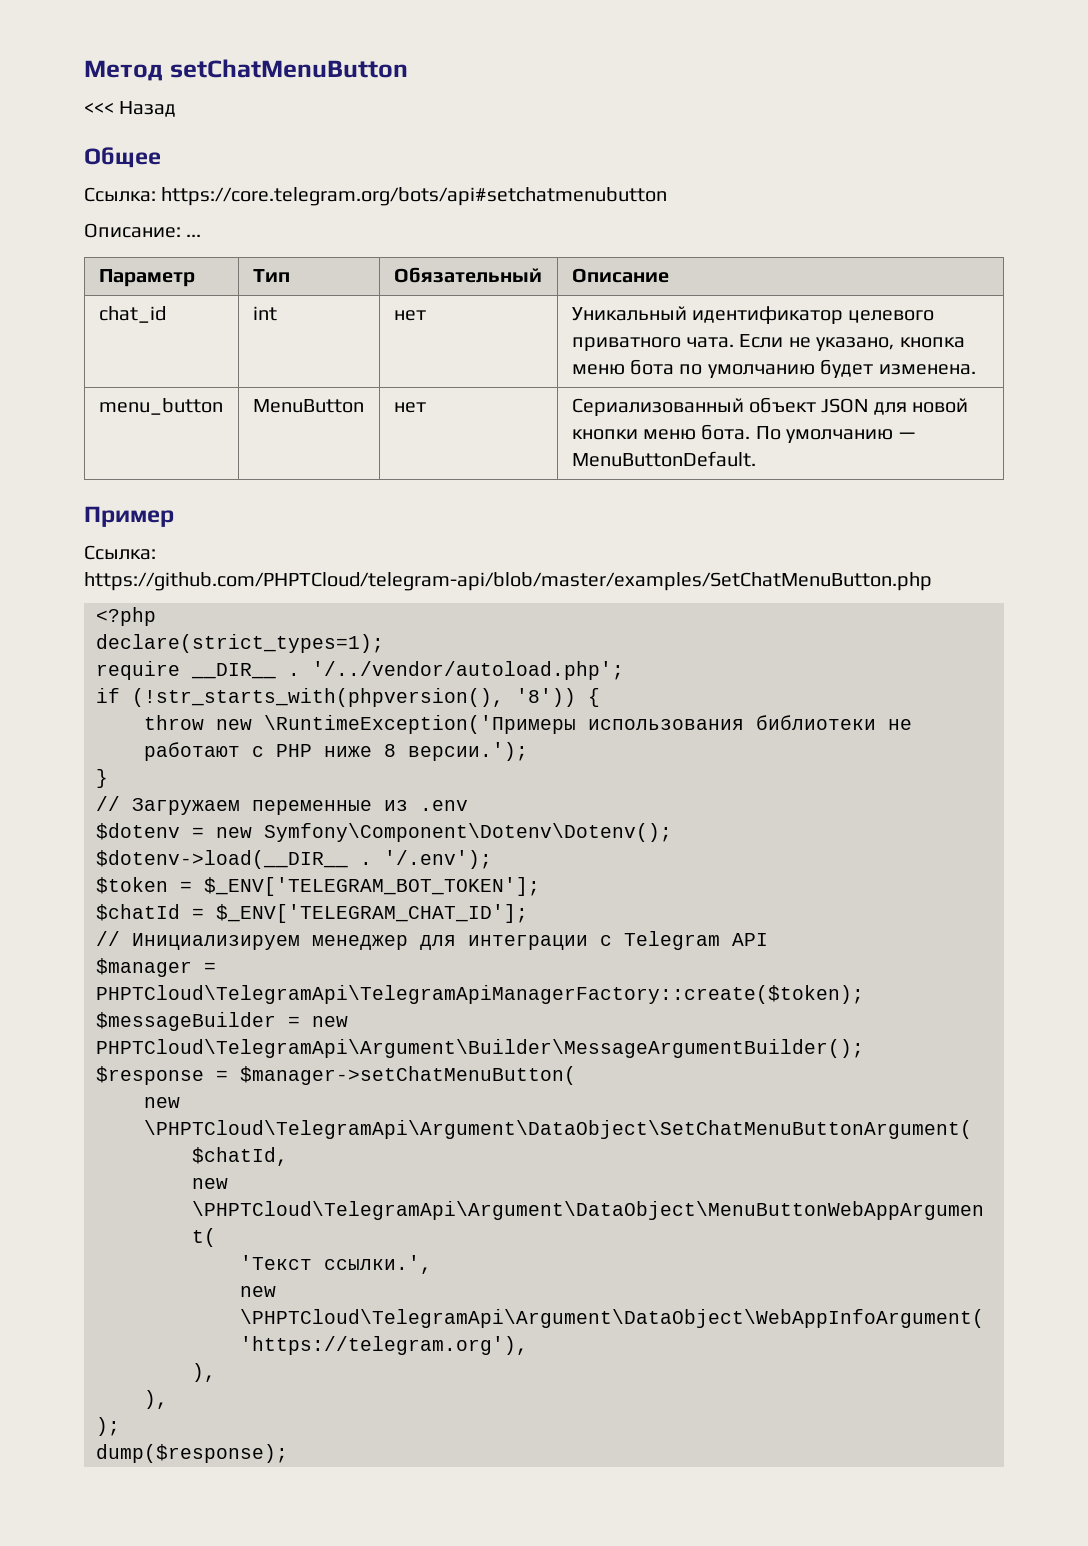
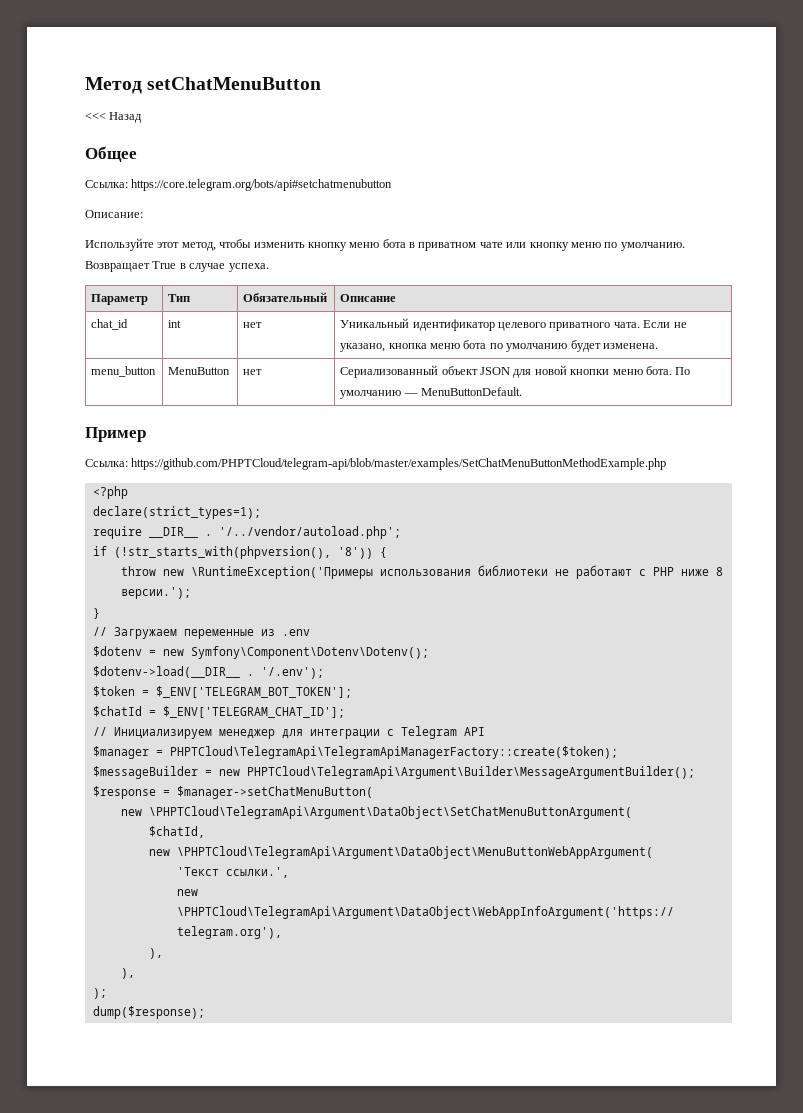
[186,234,202,237] ... -> [85,238,685,251] [85,261,269,272] // Используйте этот метод, чтобы изменить кнопку меню бота в приватном чате или кнопку меню по умолчанию. Возвращает True в случае успеха.
[84,572,932,591] https://github.com/PHPTCloud/telegram-api/blob/master/examples/SetChatMenuButton.php -> [131,458,667,470] https://github.com/PHPTCloud/telegram-api/blob/master/examples/SetChatMenuButtonMethodExample.php

